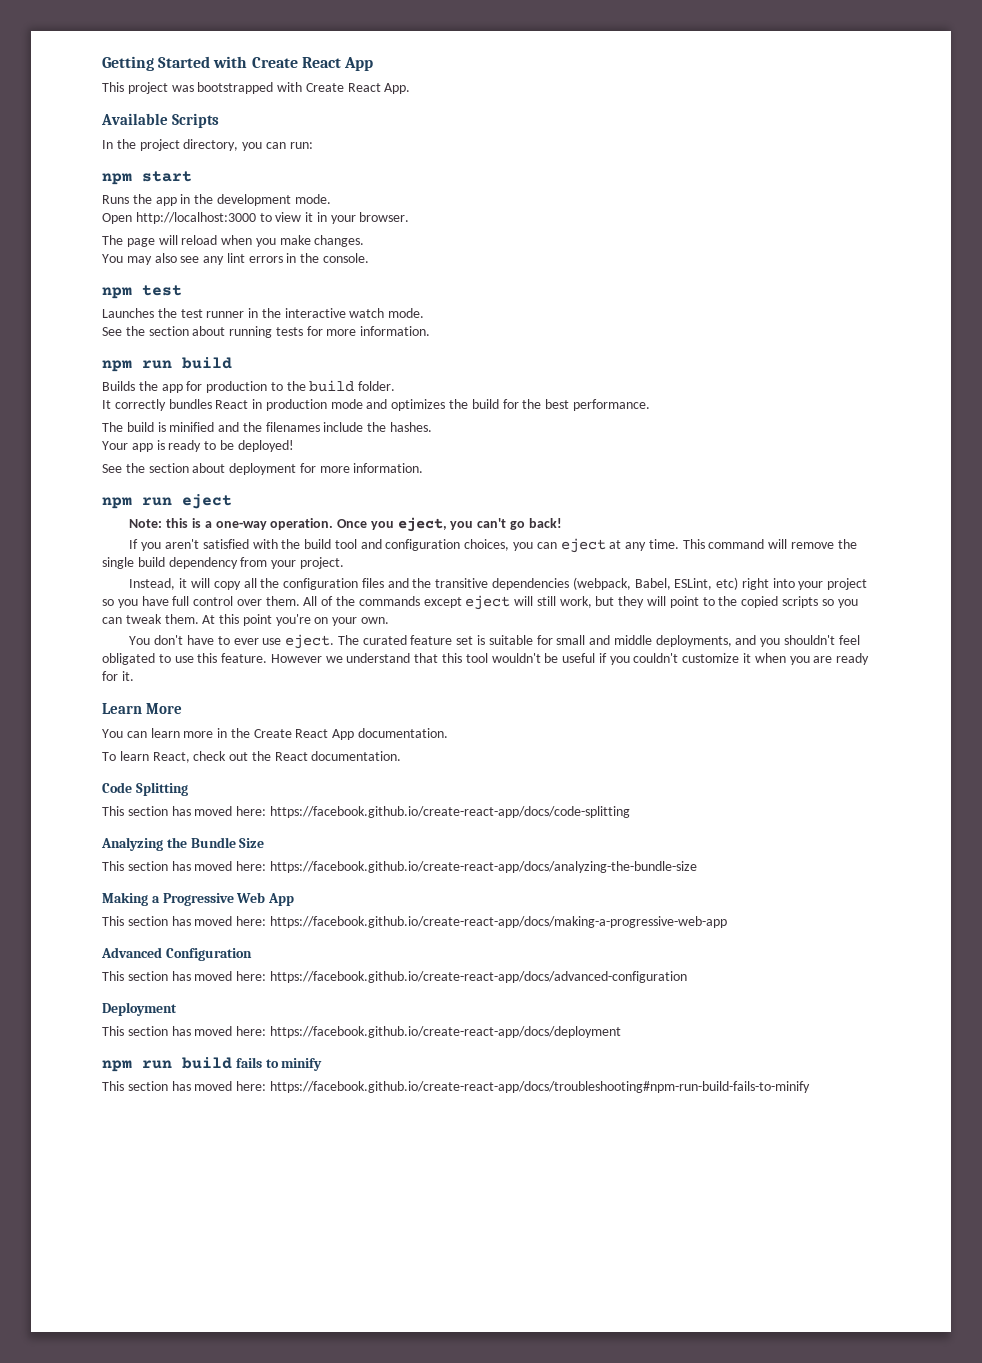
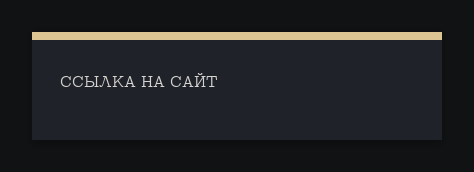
[102,56,373,71] [102,82,411,94] [101,113,220,128] [102,139,313,151] [102,171,192,185] [102,194,331,206] [102,212,410,224] [102,235,365,247] [102,253,370,265] [102,285,182,299] [102,308,425,318] [102,326,431,338] [102,357,232,372] [102,380,396,393] [102,399,650,411] [102,422,433,432] [102,440,294,452] [102,463,424,475] [102,494,232,509] [129,517,562,532] [129,538,857,553] [102,557,344,569] [129,577,868,590] [102,595,858,610] [102,614,390,626] [129,634,860,649] [102,653,870,665] [102,671,134,681] [102,703,183,714] [102,728,449,740] [102,751,402,763] [102,782,188,796] [102,806,630,818] [101,837,265,851] [102,861,697,873] [102,892,295,906] [102,916,727,928] [101,947,252,961] [102,971,687,983] [102,1002,177,1016] [102,1026,621,1038] [102,1057,323,1072] [102,1081,810,1093] Getting Started with Create React App // This project was bootstrapped with Create React App. // Available Scripts // In the project directory, you can run: // npm start // Runs the app in the development mode. // Open http://localhost:3000 to view it in your browser. // The page will reload when you make changes. // You may also see any lint errors in the console. // npm test // Launches the test runner in the interactive watch mode. // See the section about running tests for more information. // npm run build // Builds the app for production to the build folder. // It correctly bundles React in production mode and optimizes the build for the best performance. // The build is minified and the filenames include the hashes. // Your app is ready to be deployed! // See the section about deployment for more information. // npm run eject // Note: this is a one-way operation. Once you eject, you can't go back! // If you aren't satisfied with the build tool and configuration choices, you can eject at any time. This command will remove the single build dependency from your project. // Instead, it will copy all the configuration files and the transitive dependencies (webpack, Babel, ESLint, etc) right into your project so you have full control over them. All of the commands except eject will still work, but they will point to the copied scripts so you can tweak them. At this point you're on your own. // You don't have to ever use eject. The curated feature set is suitable for small and middle deployments, and you shouldn't feel obligated to use this feature. However we understand that this tool wouldn't be useful if you couldn't customize it when you are ready for it. // Learn More // You can learn more in the Create React App documentation. // To learn React, check out the React documentation. // Code Splitting // This section has moved here: https://facebook.github.io/create-react-app/docs/code-splitting // Analyzing the Bundle Size // This section has moved here: https://facebook.github.io/create-react-app/docs/analyzing-the-bundle-size // Making a Progressive Web App // This section has moved here: https://facebook.github.io/create-react-app/docs/making-a-progressive-web-app // Advanced Configuration // This section has moved here: https://facebook.github.io/create-react-app/docs/advanced-configuration // Deployment // This section has moved here: https://facebook.github.io/create-react-app/docs/deployment // npm run build fails to minify // This section has moved here: https://facebook.github.io/create-react-app/docs/troubleshooting#npm-run-build-fails-to-minify -> [60,73,218,87] ССЫЛКА НА САЙТ

